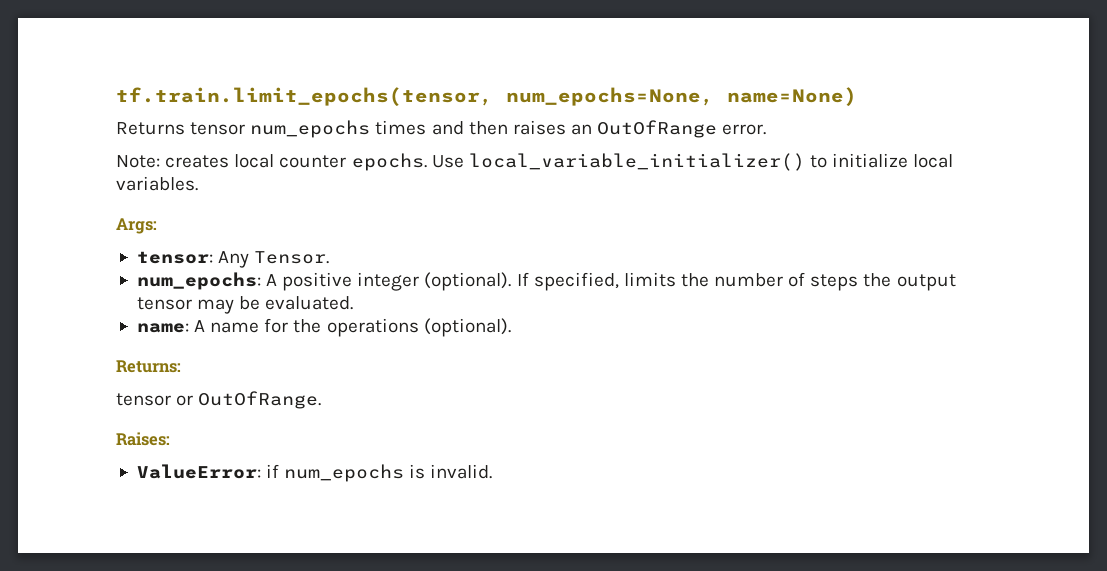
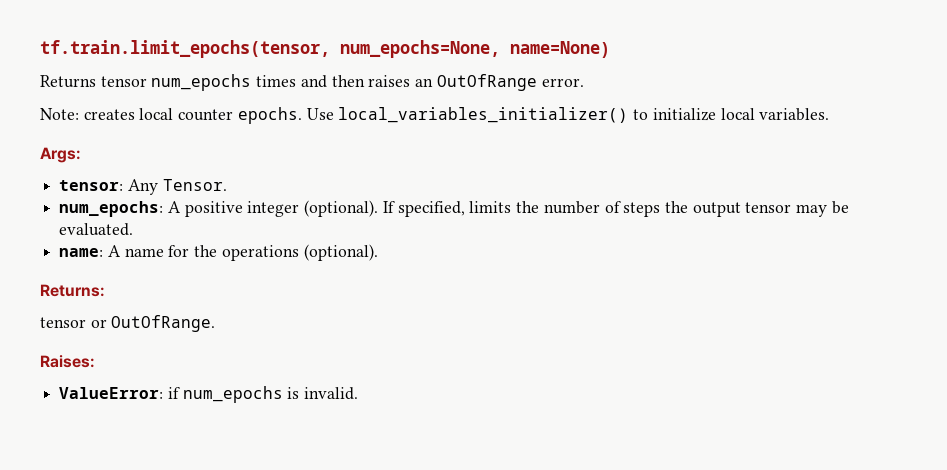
[468,153,805,171] local_variable_initializer() -> [338,107,629,123] local_variables_initializer()

